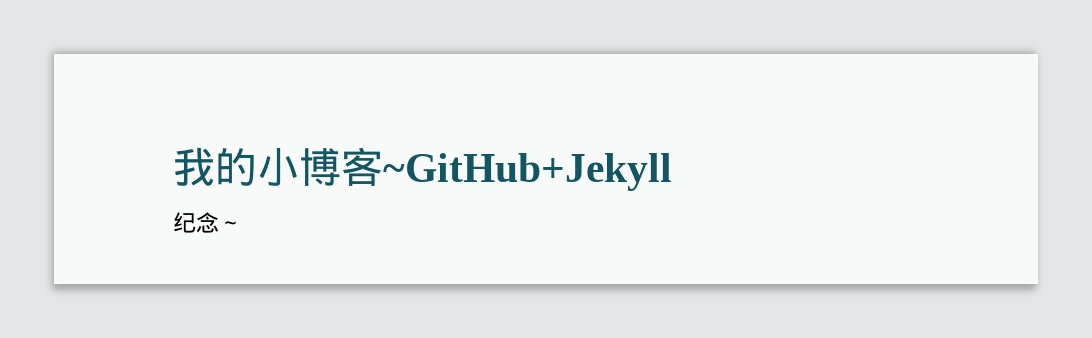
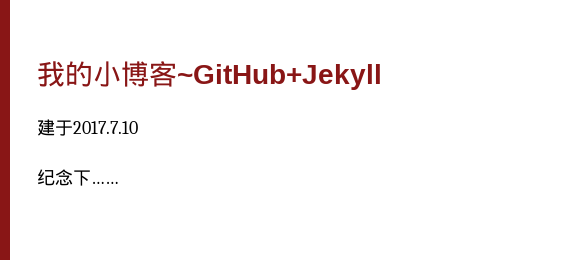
(672, 172) none -> [37,119,138,136] // 建于2017.7.10
[219,221,242,231] ～ -> [73,170,119,186] 下……

